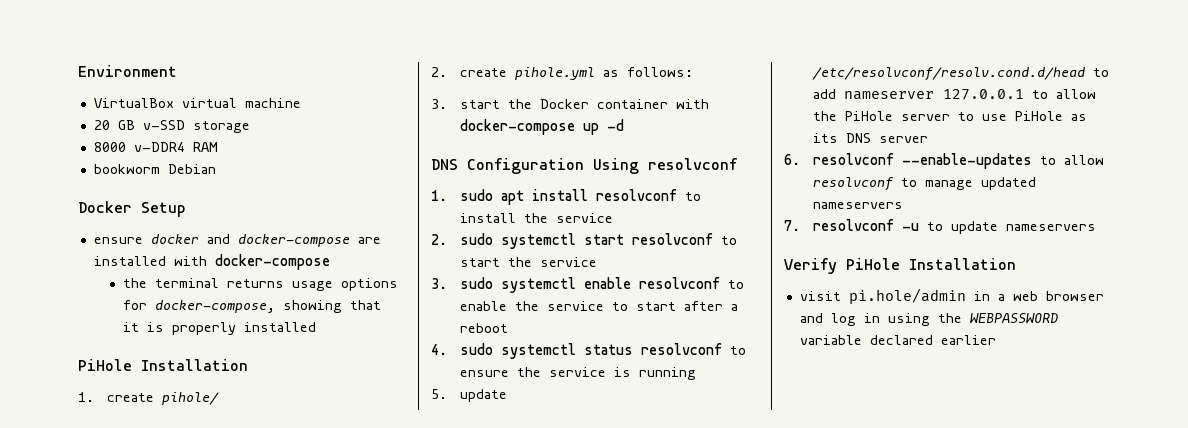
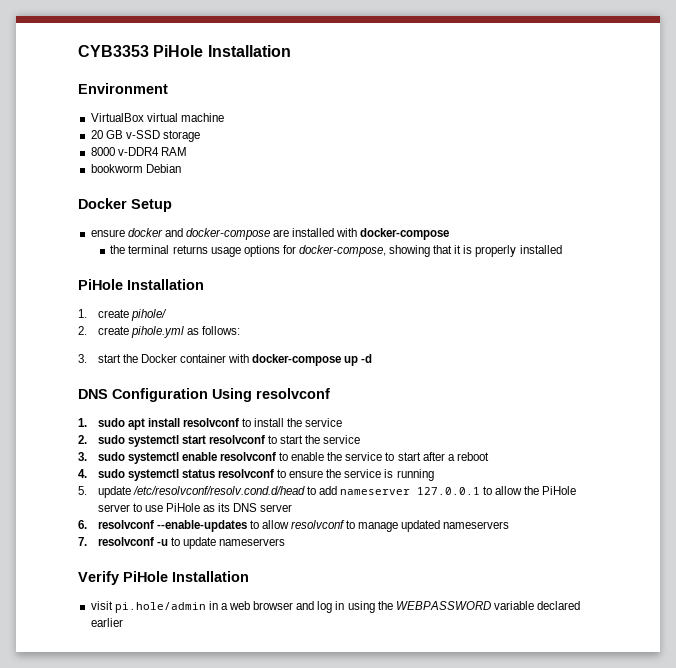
(78, 71) none -> [78,45,291,57] CYB3353 PiHole Installation //

